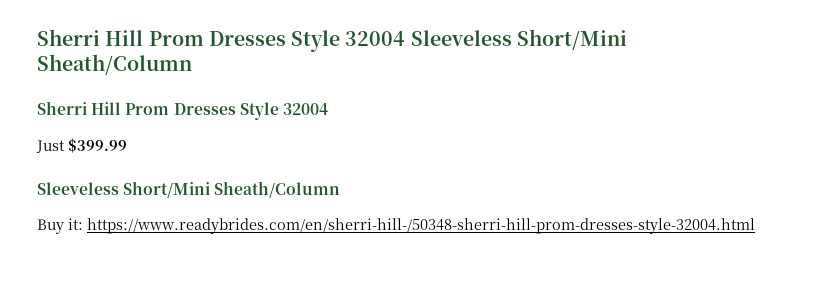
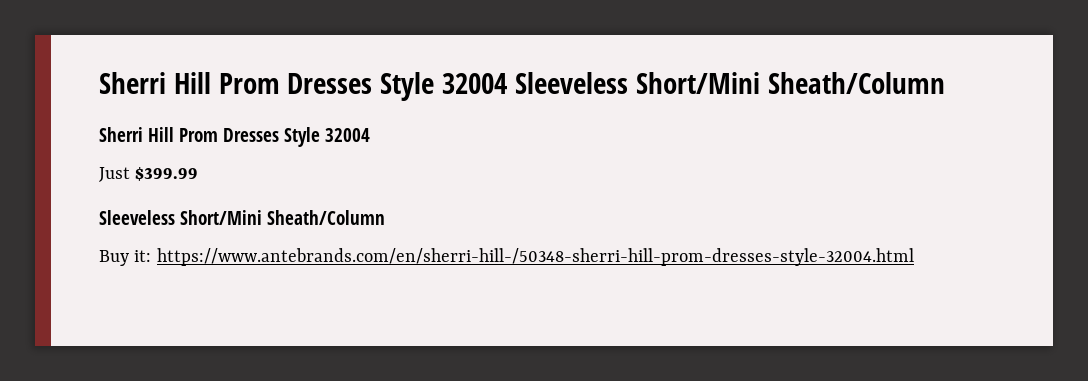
[87,218,755,234] https://www.readybrides.com/en/sherri-hill-/50348-sherri-hill-prom-dresses-style-32004.html -> [156,248,914,266] https://www.antebrands.com/en/sherri-hill-/50348-sherri-hill-prom-dresses-style-32004.html

